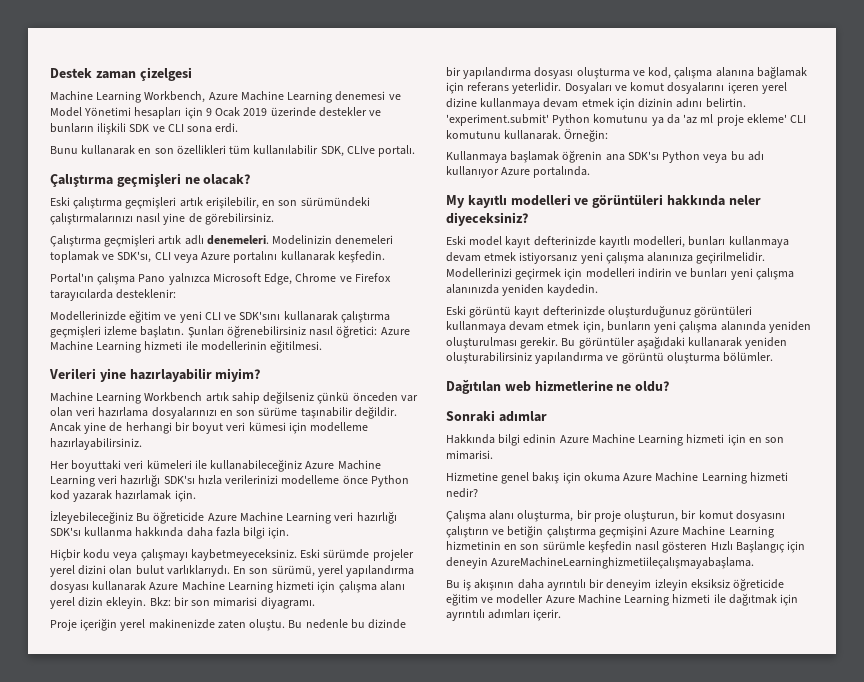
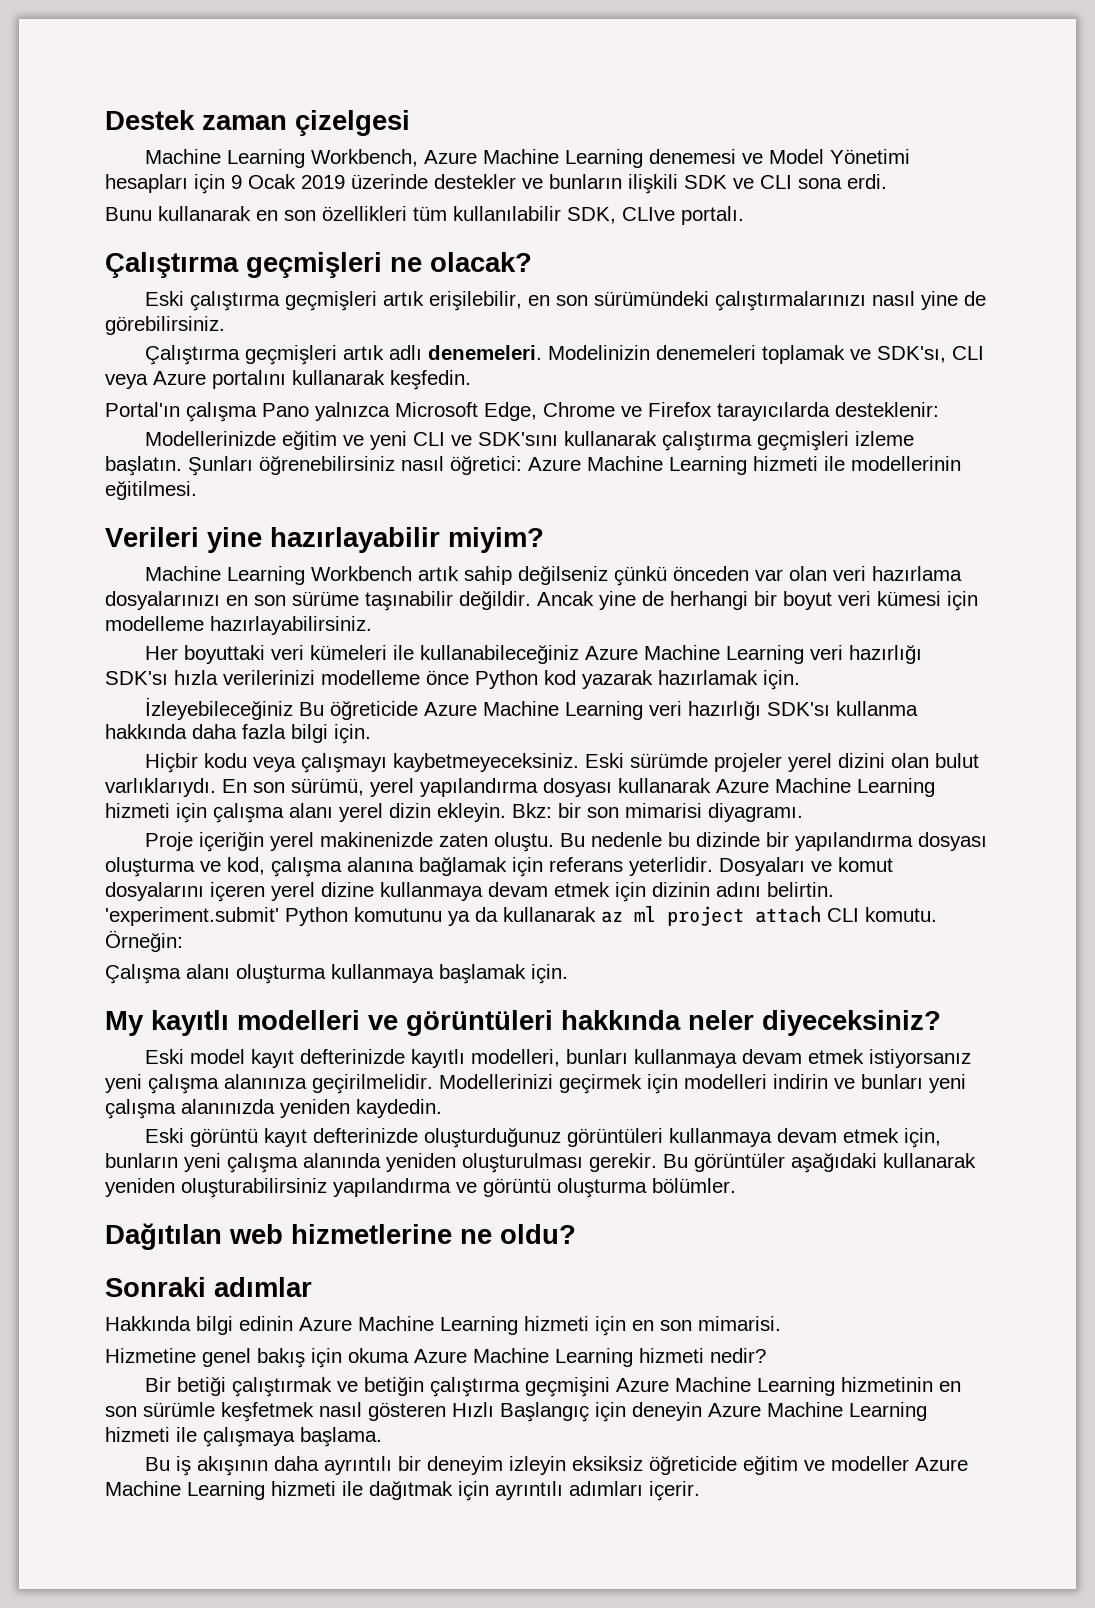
[683,114,807,126] [446,129,609,142] [446,150,764,163] [446,166,591,178] 'az ml proje ekleme' CLI komutunu kullanarak. Örneğin: // Kullanmaya başlamak öğrenin ana SDK'sı Python veya bu adı kullanıyor Azure portalında. -> [503,906,937,926] [105,930,183,952] [105,964,568,984] kullanarak az ml project attach CLI komutu. Örneğin: // Çalışma alanı oluşturma kullanmaya başlamak için.
[446,510,785,522] [446,526,489,538] Çalışma alanı oluşturma, bir proje oluşturun, bir komut dosyasını çalıştırın -> [145,1377,333,1397] Bir betiği çalıştırmak
[587,541,632,553] keşfedin -> [221,1402,314,1422] keşfetmek
[491,557,755,569] AzureMachineLearninghizmetiileçalışmayabaşlama. -> [708,1402,927,1421] [105,1427,382,1447] Azure Machine Learning hizmeti ile çalışmaya başlama.

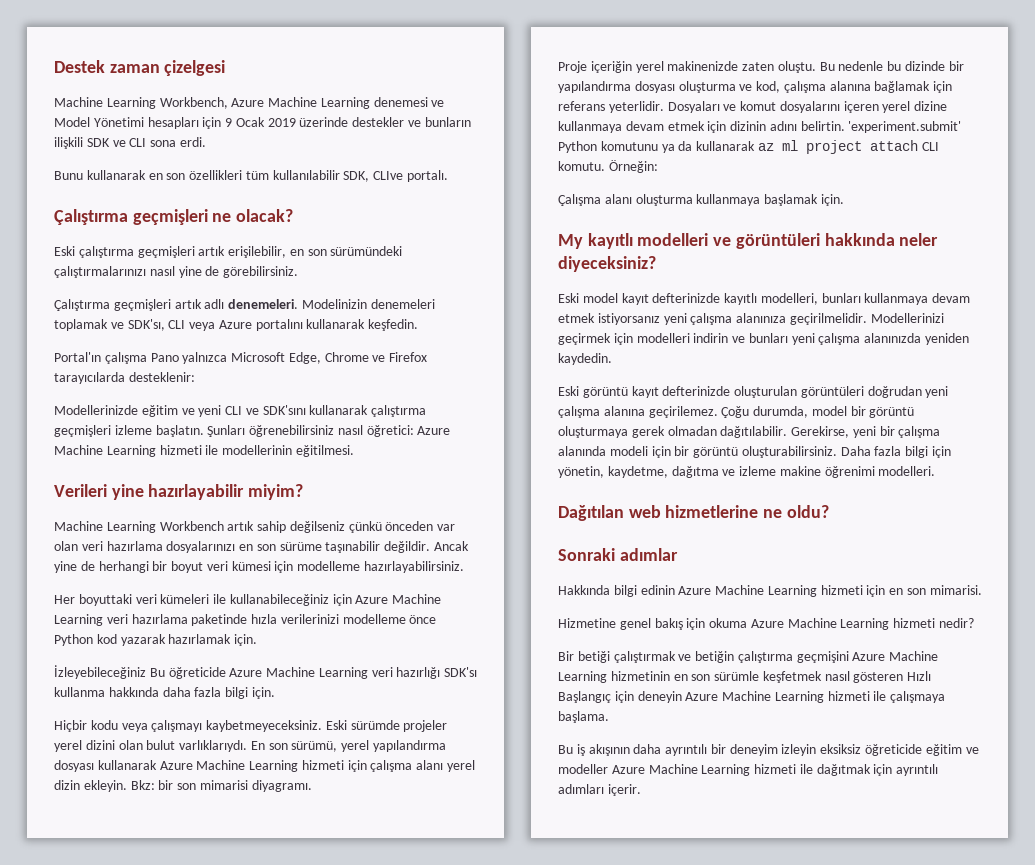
[585,645,923,664] [105,671,168,685] Azure Machine Learning veri hazırlığı SDK'sı -> [332,594,442,606] [54,614,248,626] için Azure Machine Learning veri hazırlama paketinde
[424,1128,942,1148] [105,1153,976,1173] [105,1178,736,1198] oluşturduğunuz görüntüleri kullanmaya devam etmek için, bunların yeni çalışma alanında yeniden oluşturulması gerekir. Bu görüntüler aşağıdaki kullanarak yeniden oluşturabilirsiniz yapılandırma ve görüntü oluşturma bölümler. -> [734,386,949,398] [558,406,915,418] [558,426,941,438] [558,446,952,458] [558,466,936,478] oluşturulan görüntüleri doğrudan yeni çalışma alanına geçirilemez. Çoğu durumda, model bir görüntü oluşturmaya gerek olmadan dağıtılabilir. Gerekirse, yeni bir çalışma alanında modeli için bir görüntü oluşturabilirsiniz. Daha fazla bilgi için yönetin, kaydetme, dağıtma ve izleme makine öğrenimi modelleri.

